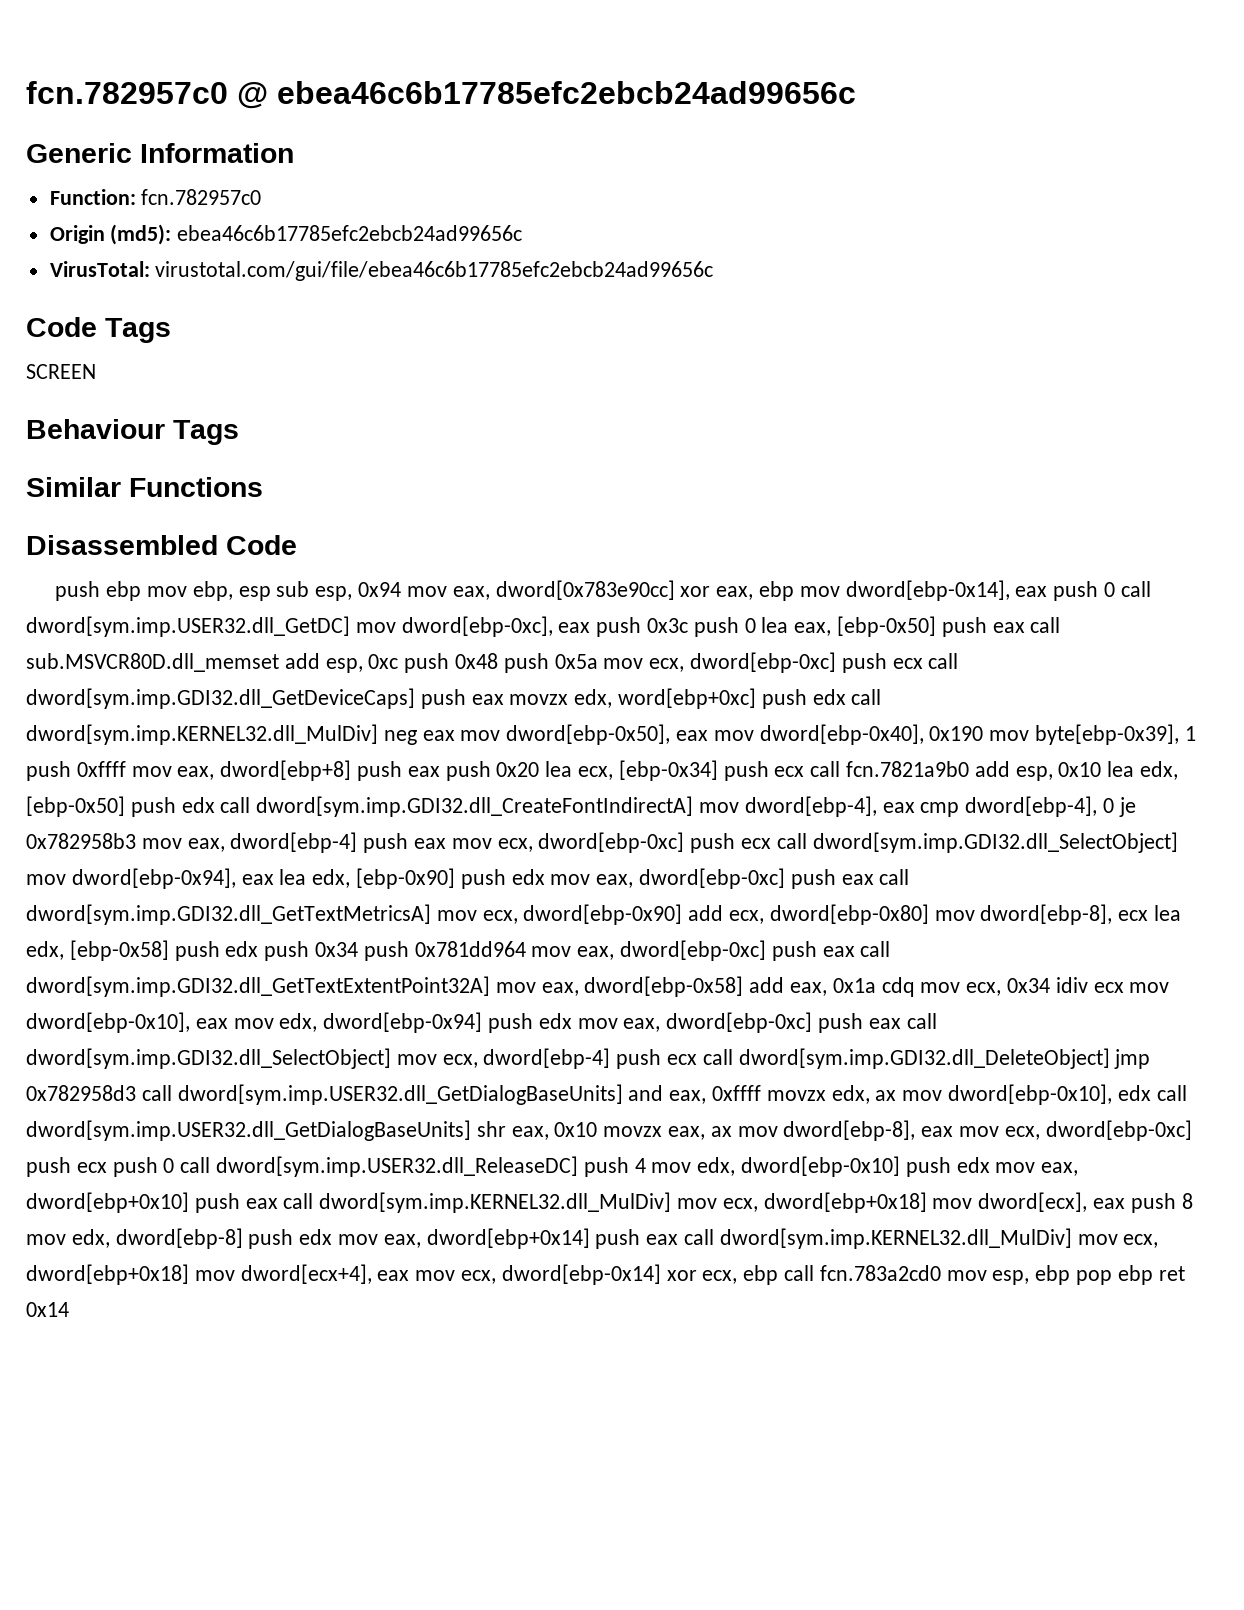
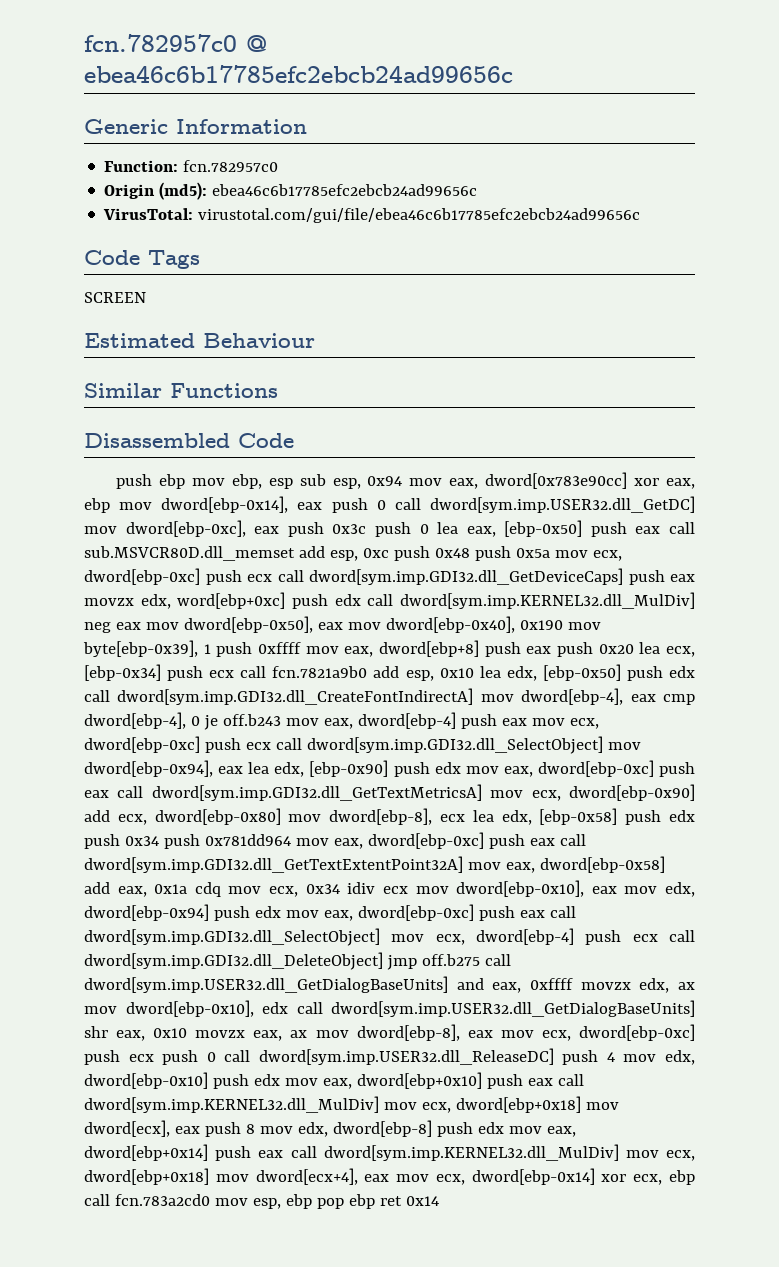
(96, 371) none -> [84,333,195,348] Estimated
[173,420,239,445] Tags -> (315, 340) none
[26,833,136,849] 0x782958b3 -> [222,714,281,726] off.b243
[26,1085,136,1101] 0x782958d3 -> [421,954,480,966] off.b275

